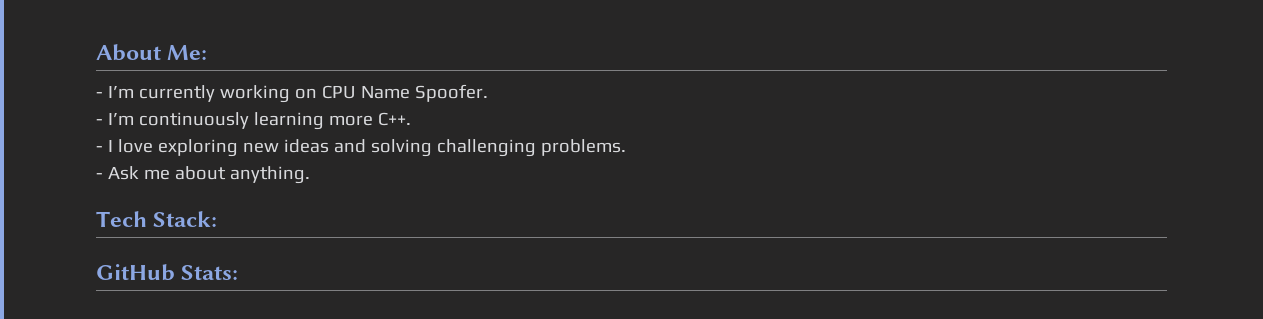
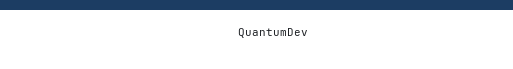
[96,44,208,61] [96,84,488,103] [96,112,411,130] [96,139,626,157] [96,166,310,184] [96,211,218,227] [96,264,239,281] About Me: // - I’m currently working on CPU Name Spoofer. // - I’m continuously learning more C++. // - I love exploring new ideas and solving challenging problems. // - Ask me about anything. // Tech Stack: // GitHub Stats: -> [237,28,308,38] QuantumDev

